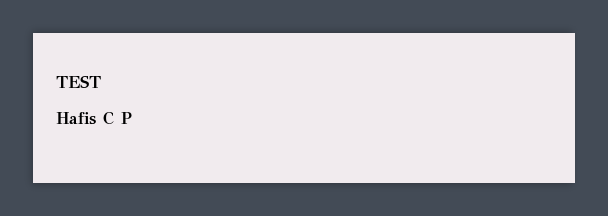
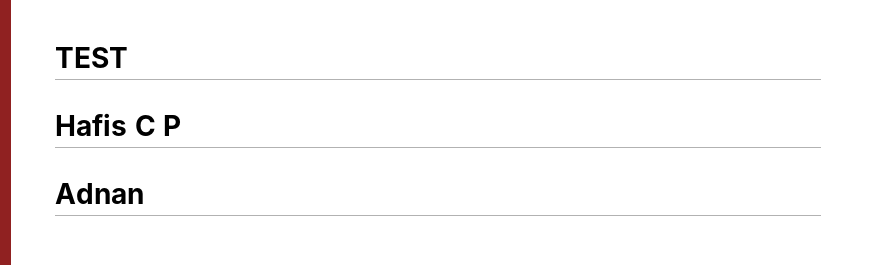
(132, 118) none -> [55,183,144,204] // Adnan

